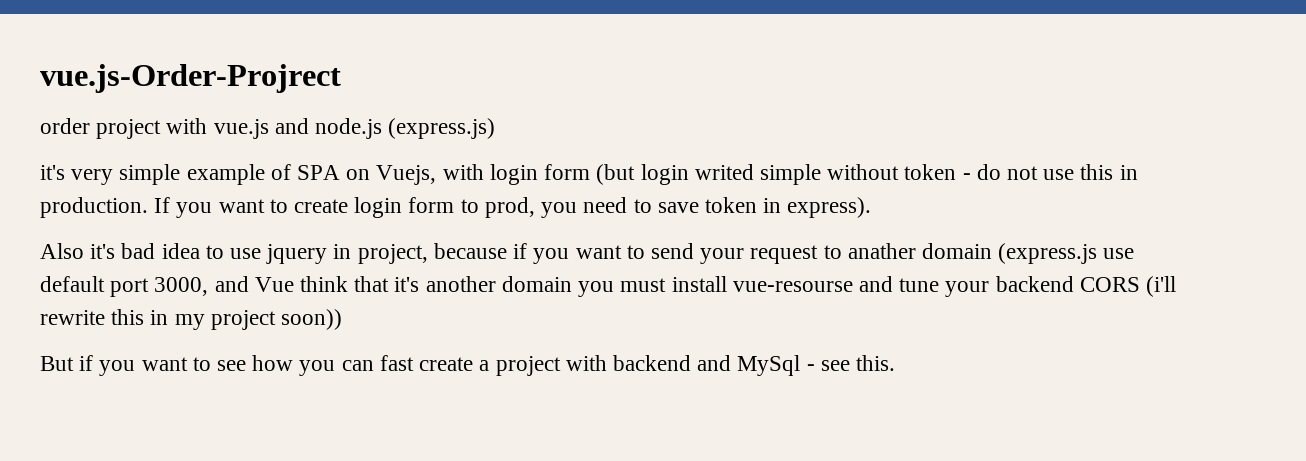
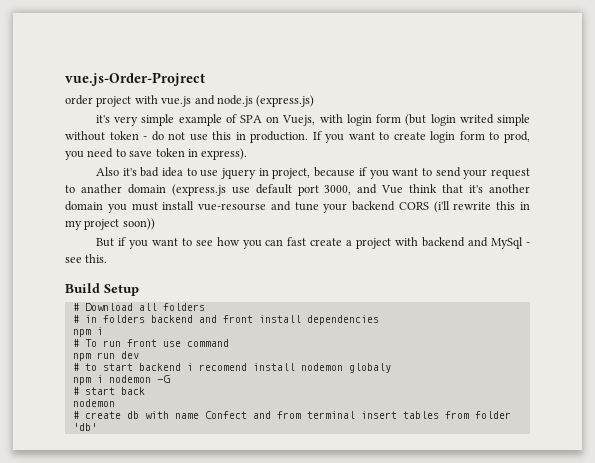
(895, 363) none -> [65,283,139,296] [72,303,205,311] [72,315,379,325] [72,327,103,337] [72,339,229,347] [72,351,139,361] [72,363,391,373] [72,375,170,385] [72,387,145,395] [72,399,115,407] [72,411,511,419] [72,423,97,431] // Build Setup // # Download all folders // # in folders backend and front install dependencies // npm i // # To run front use command // npm run dev // # to start backend i recomend install nodemon globaly // npm i nodemon -G // # start back // nodemon // # create db with name Confect and from terminal insert tables from folder 'db'

